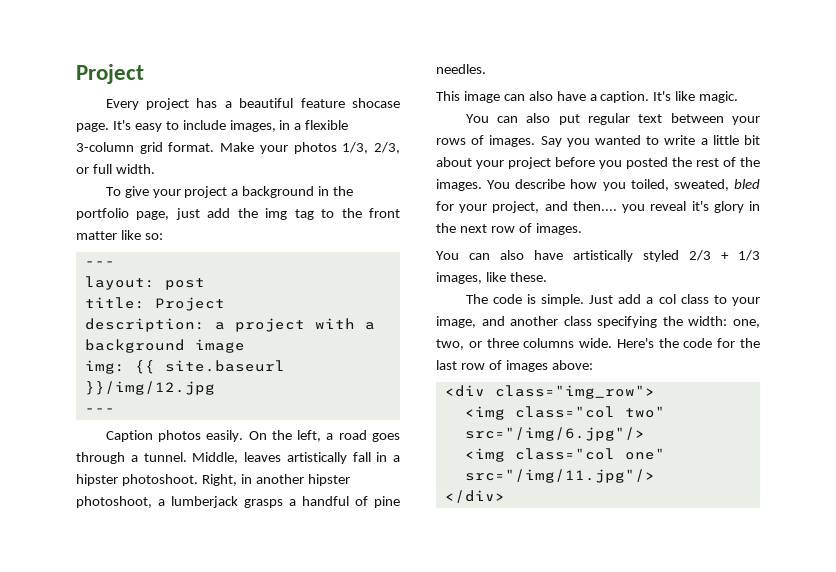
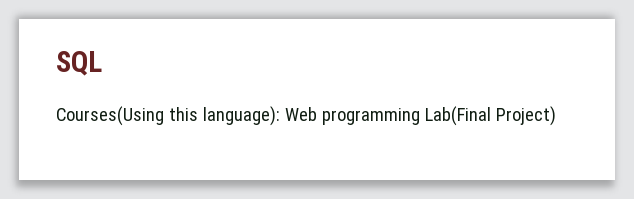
[76,64,144,84] [105,98,400,110] [76,120,349,132] [76,142,401,154] [76,164,155,174] [105,186,354,198] [76,208,401,220] [76,230,163,240] [84,261,115,266] [84,276,205,290] [84,297,225,311] [84,318,375,332] [84,339,245,353] [84,360,285,374] [84,381,215,395] [84,408,115,413] [105,430,400,442] [76,452,400,464] [76,474,350,486] [76,496,400,508] [436,64,486,74] [436,91,739,103] [465,113,760,125] [436,135,760,147] [436,157,760,169] [436,179,760,191] [436,201,760,213] [436,223,582,235] [436,250,760,262] [436,272,547,284] [465,294,760,306] [436,316,760,328] [436,338,760,350] [436,360,593,372] [444,385,655,399] [464,406,665,420] [464,427,645,441] [464,448,665,462] [464,469,655,483] [444,490,505,503] Project // Every project has a beautiful feature shocase page. It's easy to include images, in a flexible 3-column grid format. Make your photos 1/3, 2/3, or full width. // To give your project a background in the portfolio page, just add the img tag to the front matter like so: // --- // layout: post // title: Project // description: a project with a background image // img: {{ site.baseurl }}/img/12.jpg // --- // Caption photos easily. On the left, a road goes through a tunnel. Middle, leaves artistically fall in a hipster photoshoot. Right, in another hipster photoshoot, a lumberjack grasps a handful of pine needles. // This image can also have a caption. It's like magic. // You can also put regular text between your rows of images. Say you wanted to write a little bit about your project before you posted the rest of the images. You describe how you toiled, sweated, bled for your project, and then.... you reveal it's glory in the next row of images. // You can also have artistically styled 2/3 + 1/3 images, like these. // The code is simple. Just add a col class to your image, and another class specifying the width: one, two, or three columns wide. Here's the code for the last row of images above: // <div class="img_row"> // <img class="col two" src="/img/6.jpg"/> // <img class="col one" src="/img/11.jpg"/> // </div> -> [56,51,102,76] [56,106,556,126] SQL // Courses(Using this language): Web programming Lab(Final Project)

